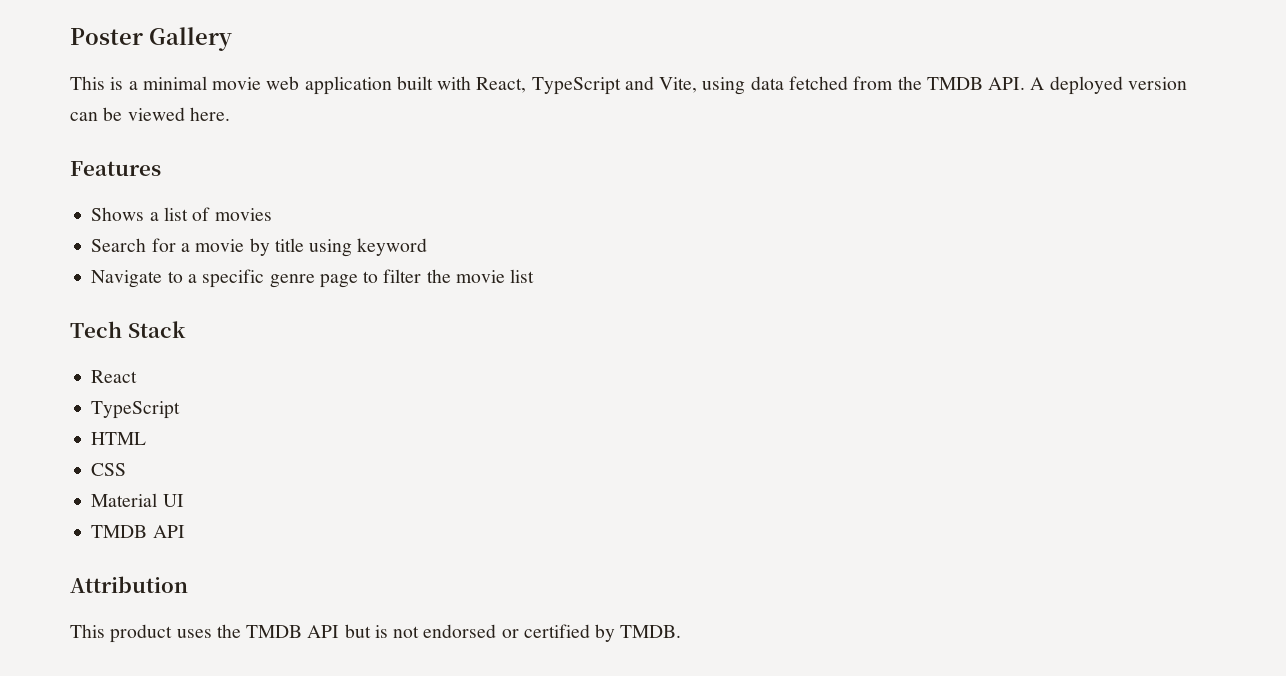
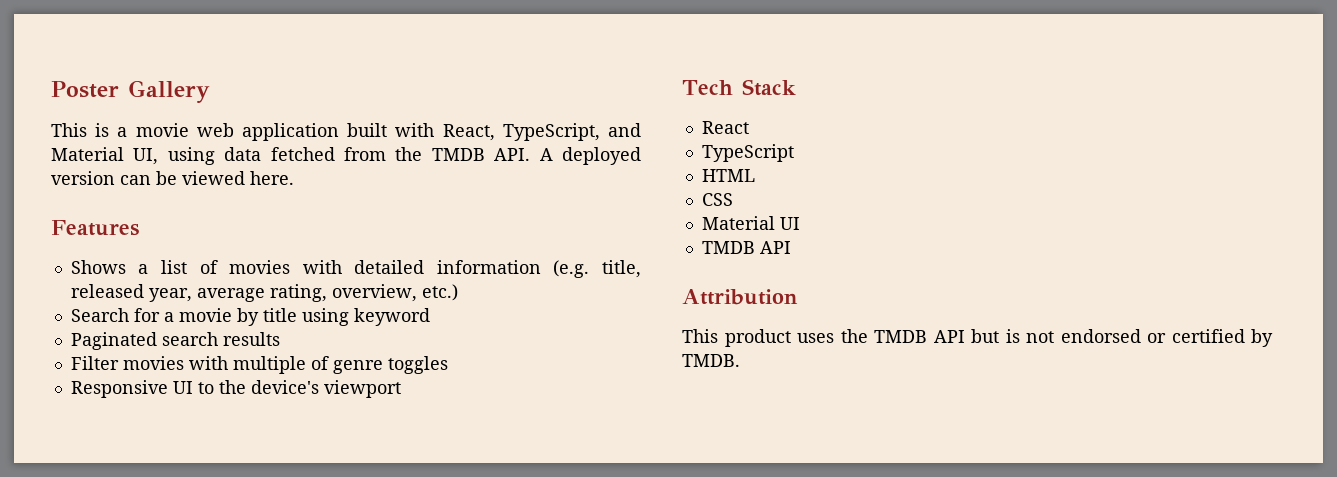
[142,76,207,90] minimal -> (128, 132) none
[531,76,698,95] TypeScript and Vite, -> [502,123,641,141] [51,147,159,165] TypeScript, and Material UI,
(272, 214) none -> [302,260,641,278] [70,284,458,302] with detailed information (e.g. title, released year, average rating, overview, etc.)
[91,269,535,288] Navigate to a specific genre page to filter the movie list -> [70,332,280,350] [70,356,448,374] [70,380,401,398] Paginated search results // Filter movies with multiple of genre toggles // Responsive UI to the device's viewport

